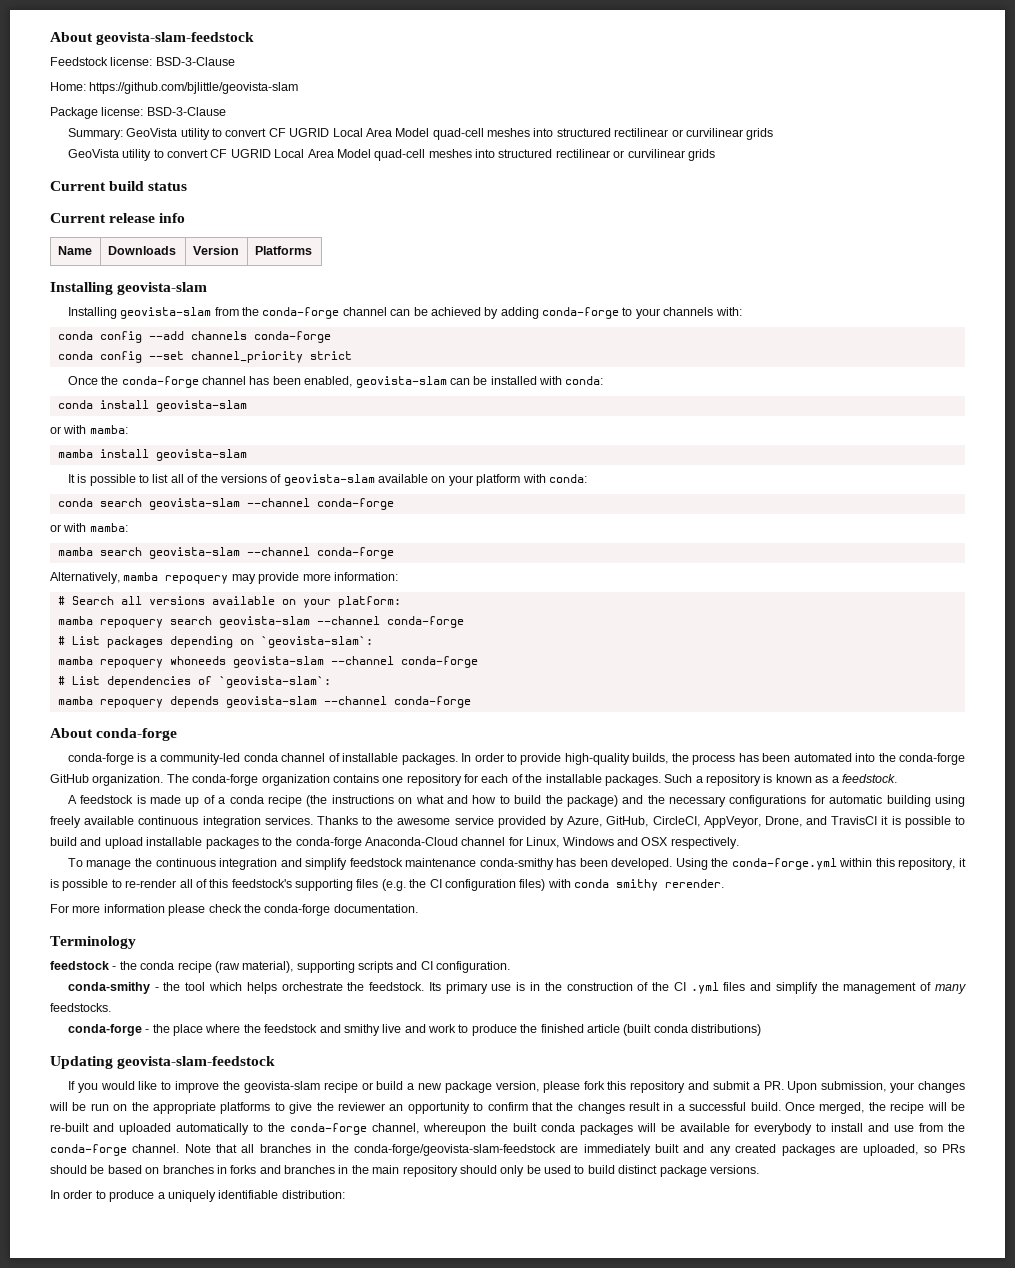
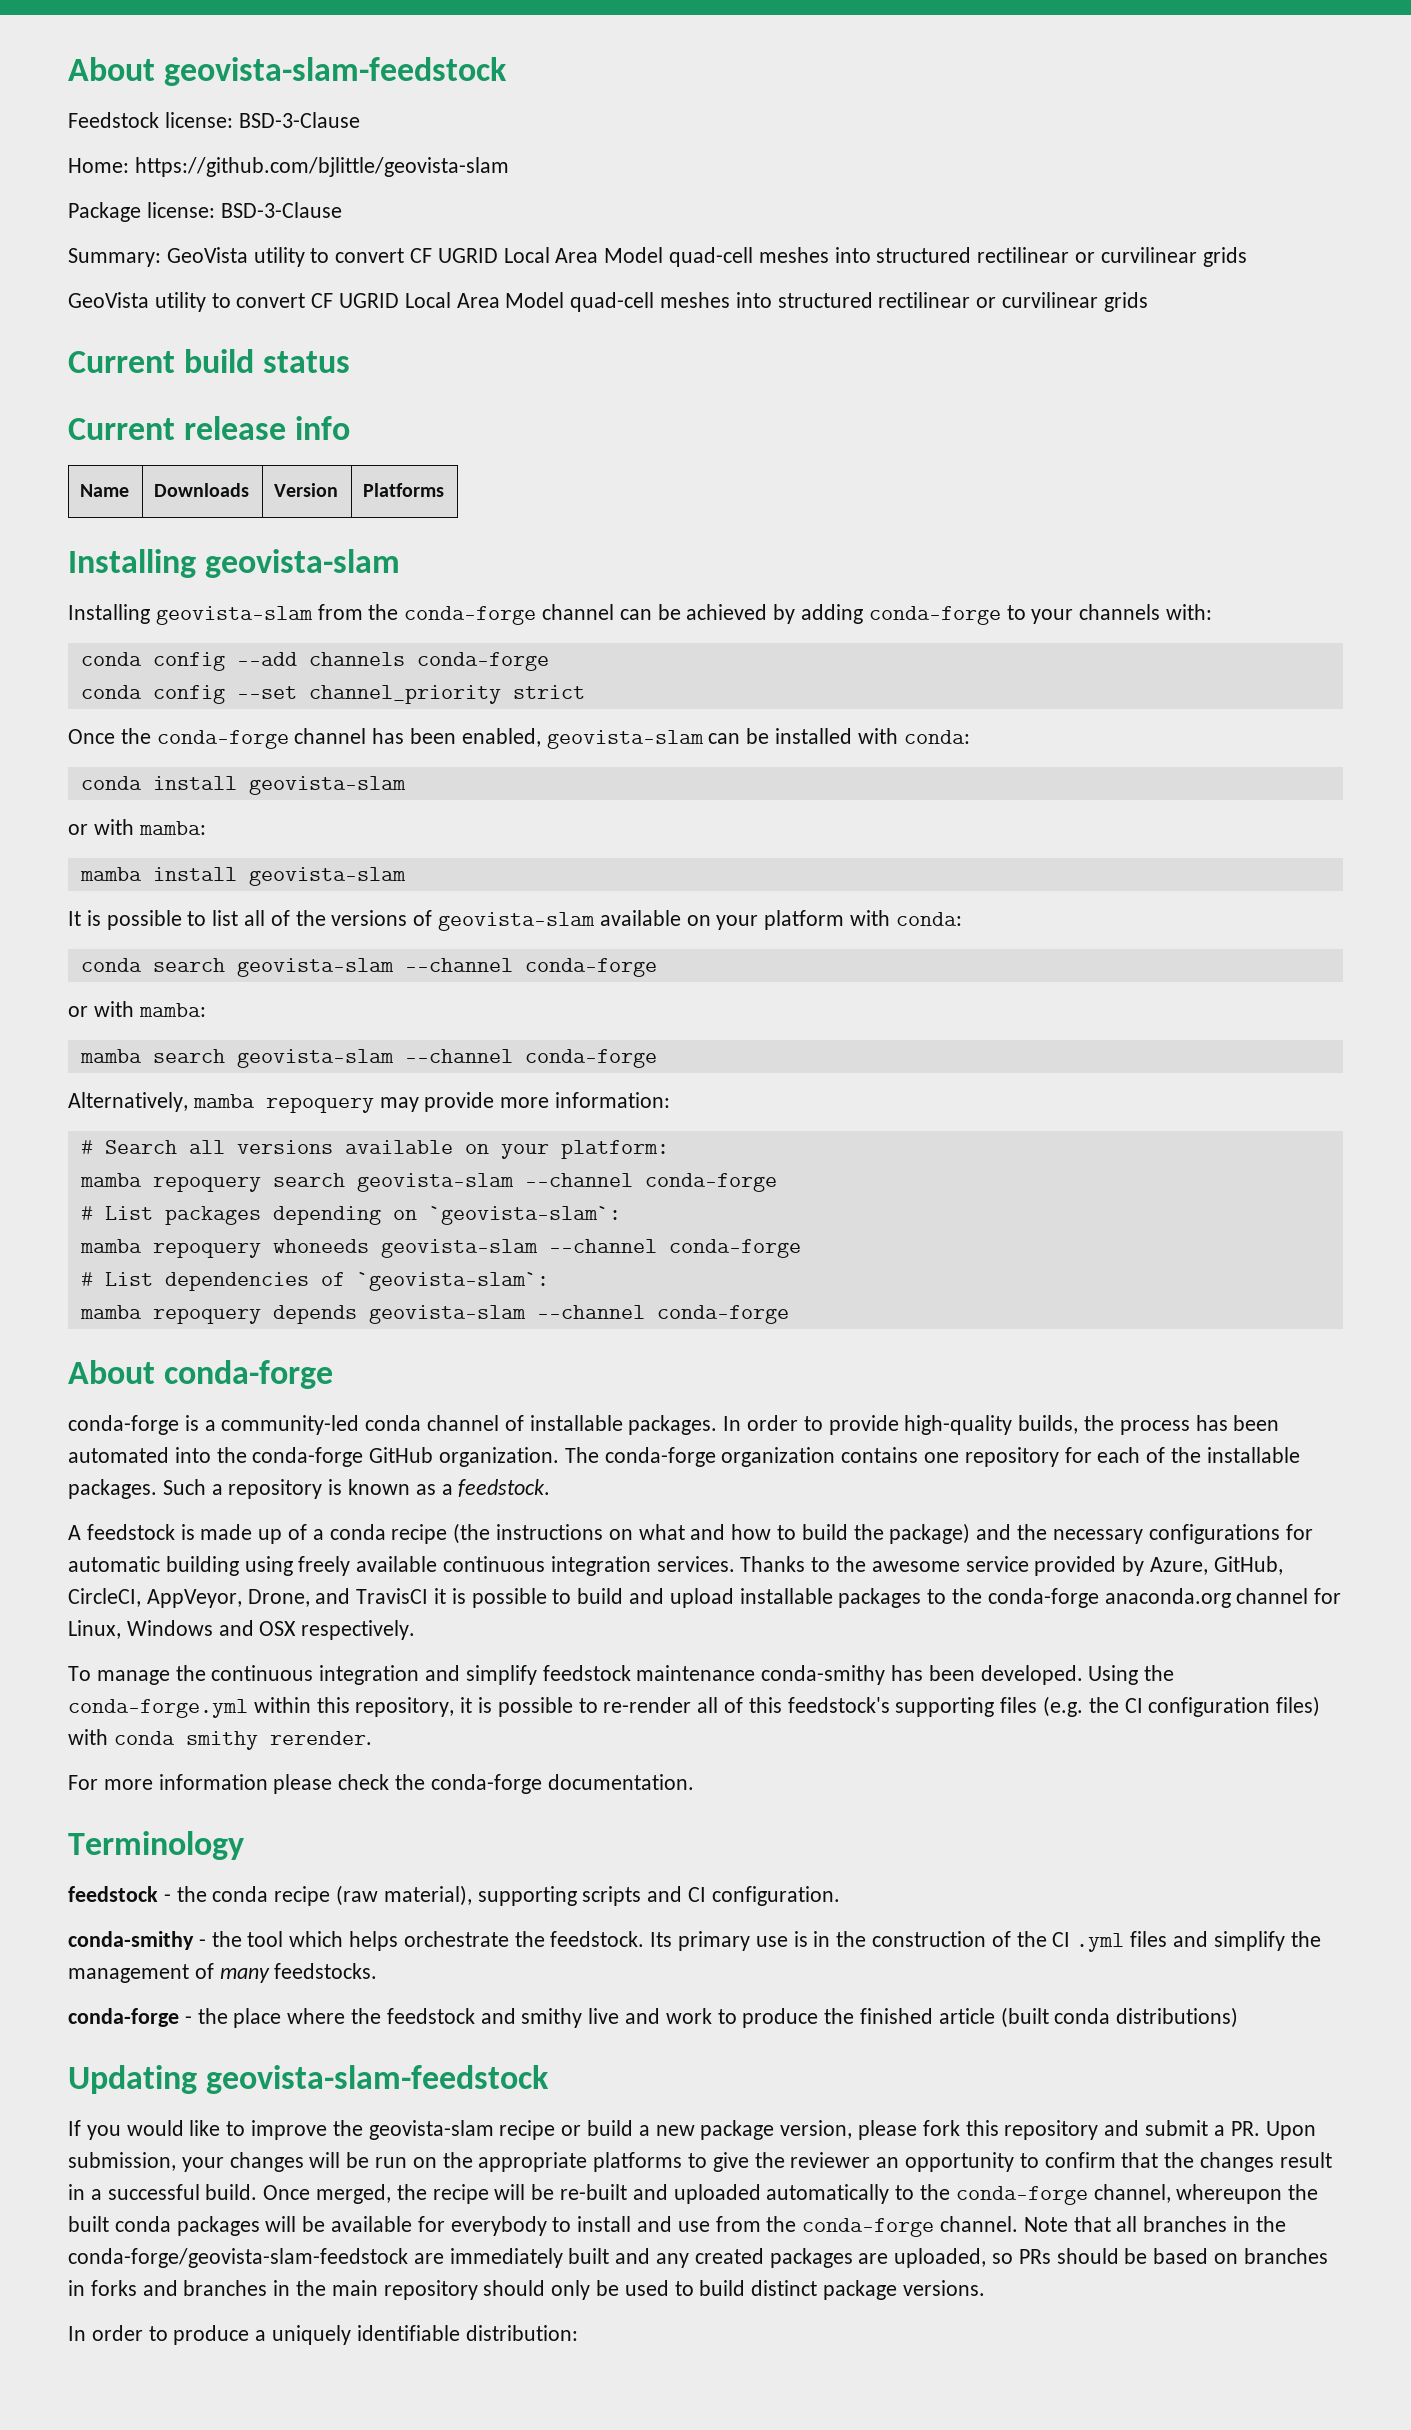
[365,837,458,846] Anaconda-Cloud -> [1104,1588,1231,1608] anaconda.org

